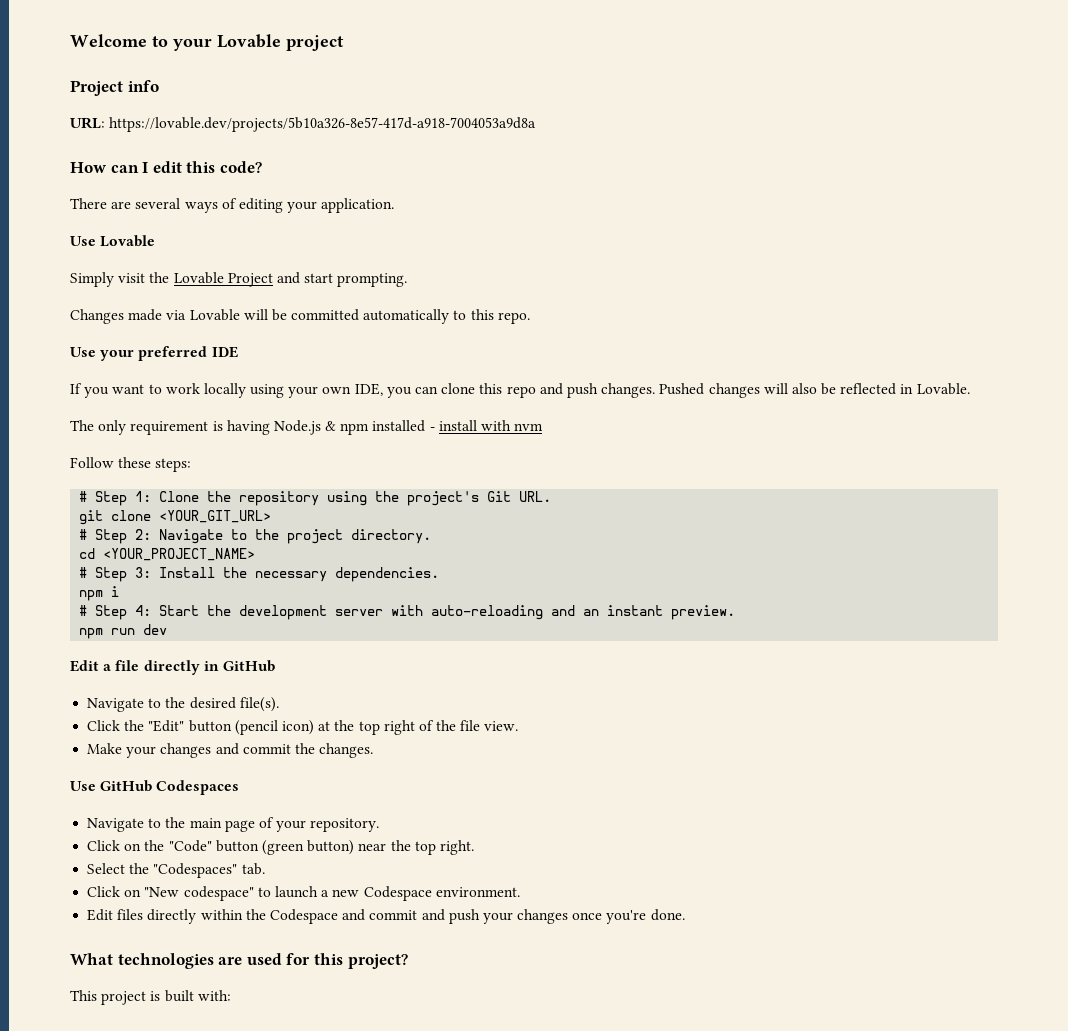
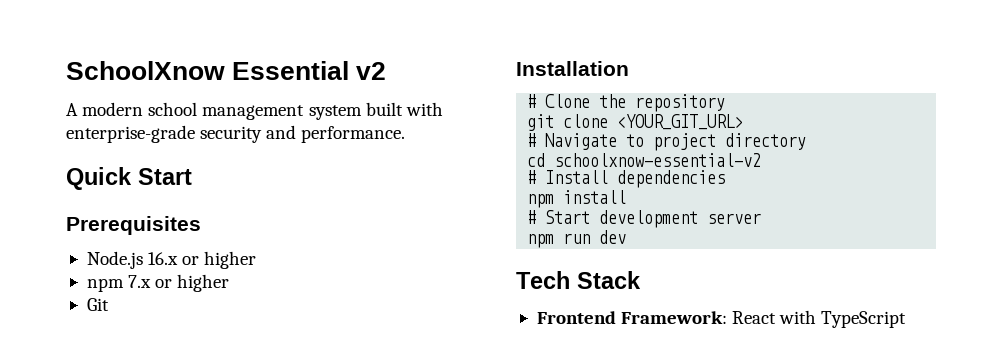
[70,34,344,51] [70,80,159,96] [70,117,537,132] [70,161,262,173] [70,198,395,213] [70,235,156,247] [70,272,408,287] [70,309,530,324] [70,346,238,361] [70,383,970,398] [70,420,544,435] [70,457,192,472] [79,491,152,506] Welcome to your Lovable project // Project info // URL: https://lovable.dev/projects/5b10a326-8e57-417d-a918-7004053a9d8a // How can I edit this code? // There are several ways of editing your application. // Use Lovable // Simply visit the Lovable Project and start prompting. // Changes made via Lovable will be committed automatically to this repo. // Use your preferred IDE // If you want to work locally using your own IDE, you can clone this repo and push changes. Pushed changes will also be reflected in Lovable. // The only requirement is having Node.js & npm installed - install with nvm // Follow these steps: // # Step 1: -> [66,61,387,80] [66,102,443,120] [66,125,406,143] [66,167,192,190] [66,216,201,235] [86,251,257,269] [86,274,230,292] [86,298,109,311] [516,61,629,76] [527,94,537,108] SchoolXnow Essential v2 // A modern school management system built with enterprise-grade security and performance. // Quick Start // Prerequisites // Node.js 16.x or higher // npm 7.x or higher // Git // Installation // #
[327,491,552,506] using the project's Git URL. -> (726, 103) none
[95,529,432,544] Step 2: Navigate to the project directory. -> [545,133,807,151] Navigate to project directory
[103,548,256,561] [79,567,440,582] [79,586,120,601] [79,605,736,620] [79,624,168,639] [70,660,275,675] [87,697,279,712] [87,720,519,735] [87,743,374,758] [70,780,240,795] [87,817,380,832] [87,840,474,855] [87,863,265,878] [87,886,520,901] [87,909,685,924] [70,953,408,969] [70,990,231,1005] <YOUR_PROJECT_NAME> // # Step 3: Install the necessary dependencies. // npm i // # Step 4: Start the development server with auto-reloading and an instant preview. // npm run dev // Edit a file directly in GitHub // Navigate to the desired file(s). // Click the "Edit" button (pencil icon) at the top right of the file view. // Make your changes and commit the changes. // Use GitHub Codespaces // Navigate to the main page of your repository. // Click on the "Code" button (green button) near the top right. // Select the "Codespaces" tab. // Click on "New codespace" to launch a new Codespace environment. // Edit files directly within the Codespace and commit and push your changes once you're done. // What technologies are used for this project? // This project is built with: -> [554,153,762,167] [527,170,726,188] [527,190,627,208] [527,210,762,228] [527,230,627,248] [516,271,641,289] [536,310,907,328] schoolxnow-essential-v2 // # Install dependencies // npm install // # Start development server // npm run dev // Tech Stack // Frontend Framework: React with TypeScript

